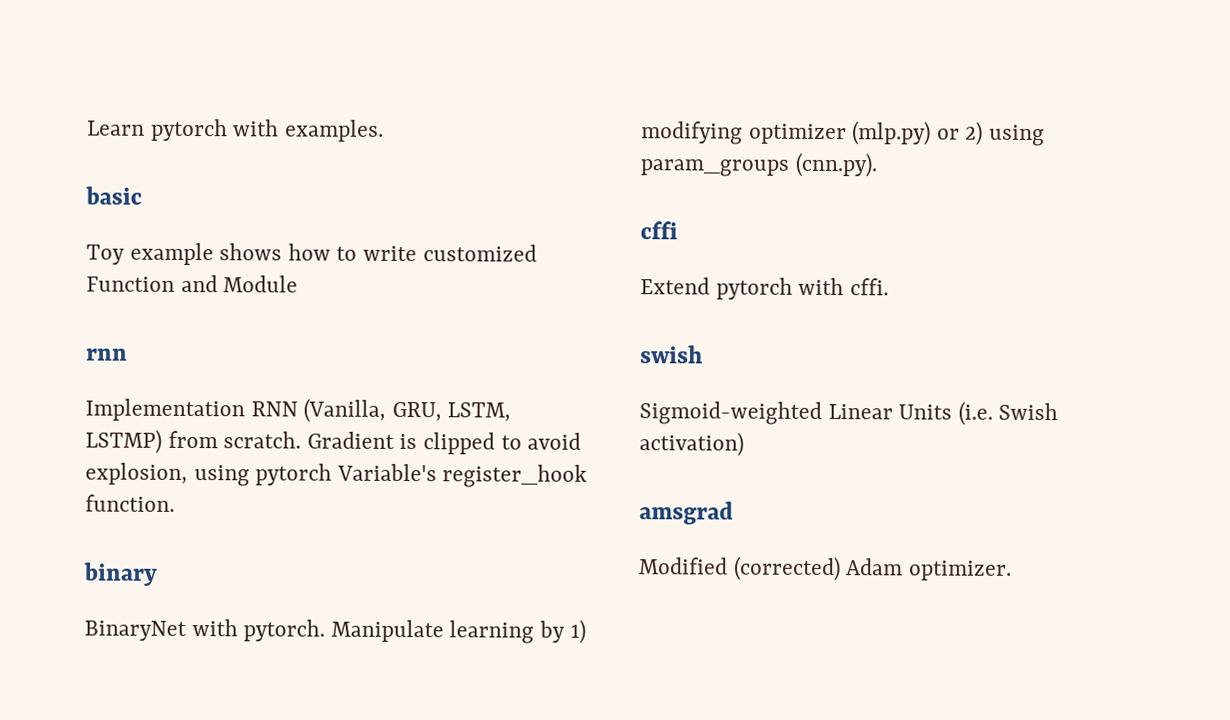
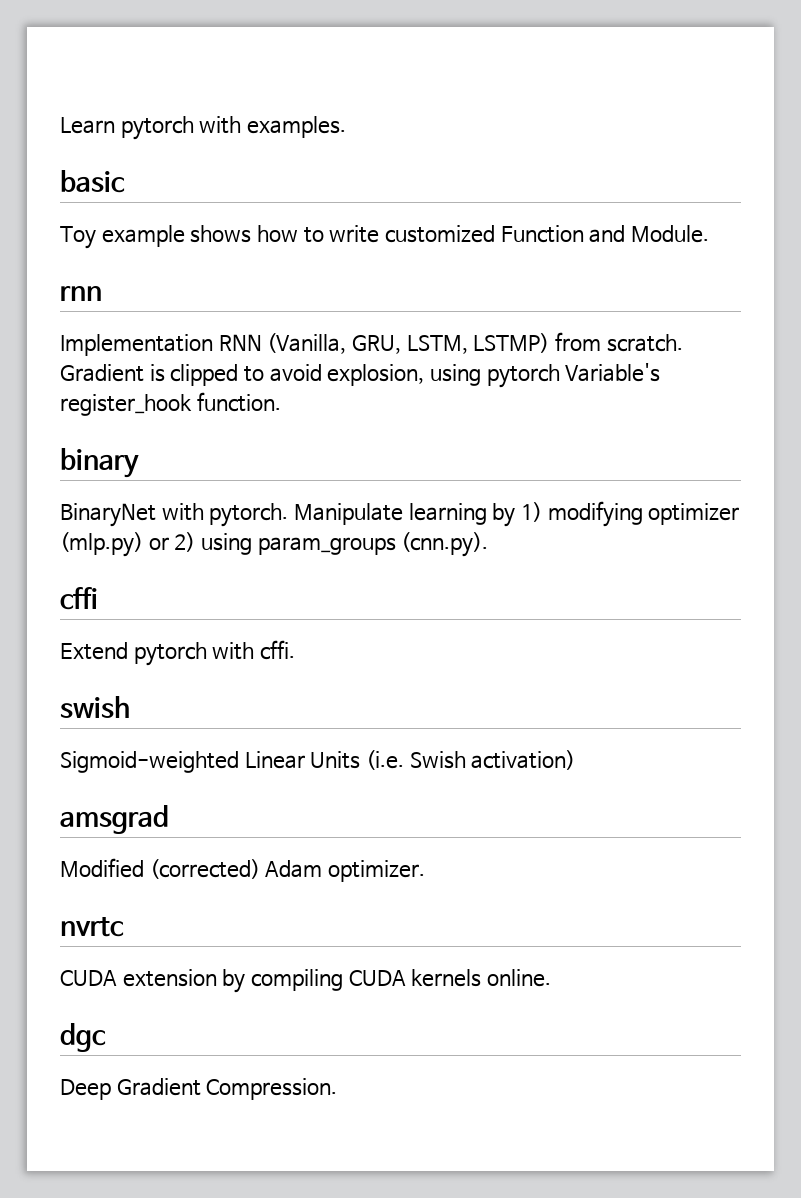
[223,275,299,293] Module -> [630,225,709,243] Module.
(1012, 570) none -> [60,917,124,937] [60,969,552,993] [60,1023,106,1052] [60,1078,338,1100] // nvrtc // CUDA extension by compiling CUDA kernels online. // dgc // Deep Gradient Compression.

